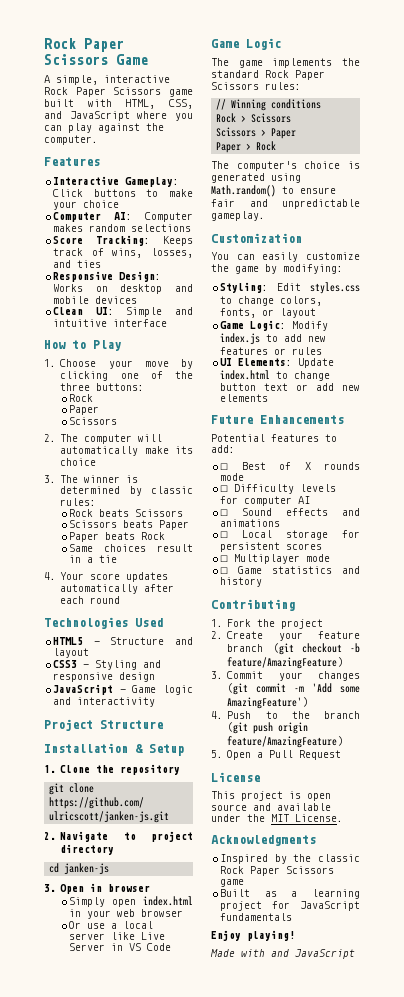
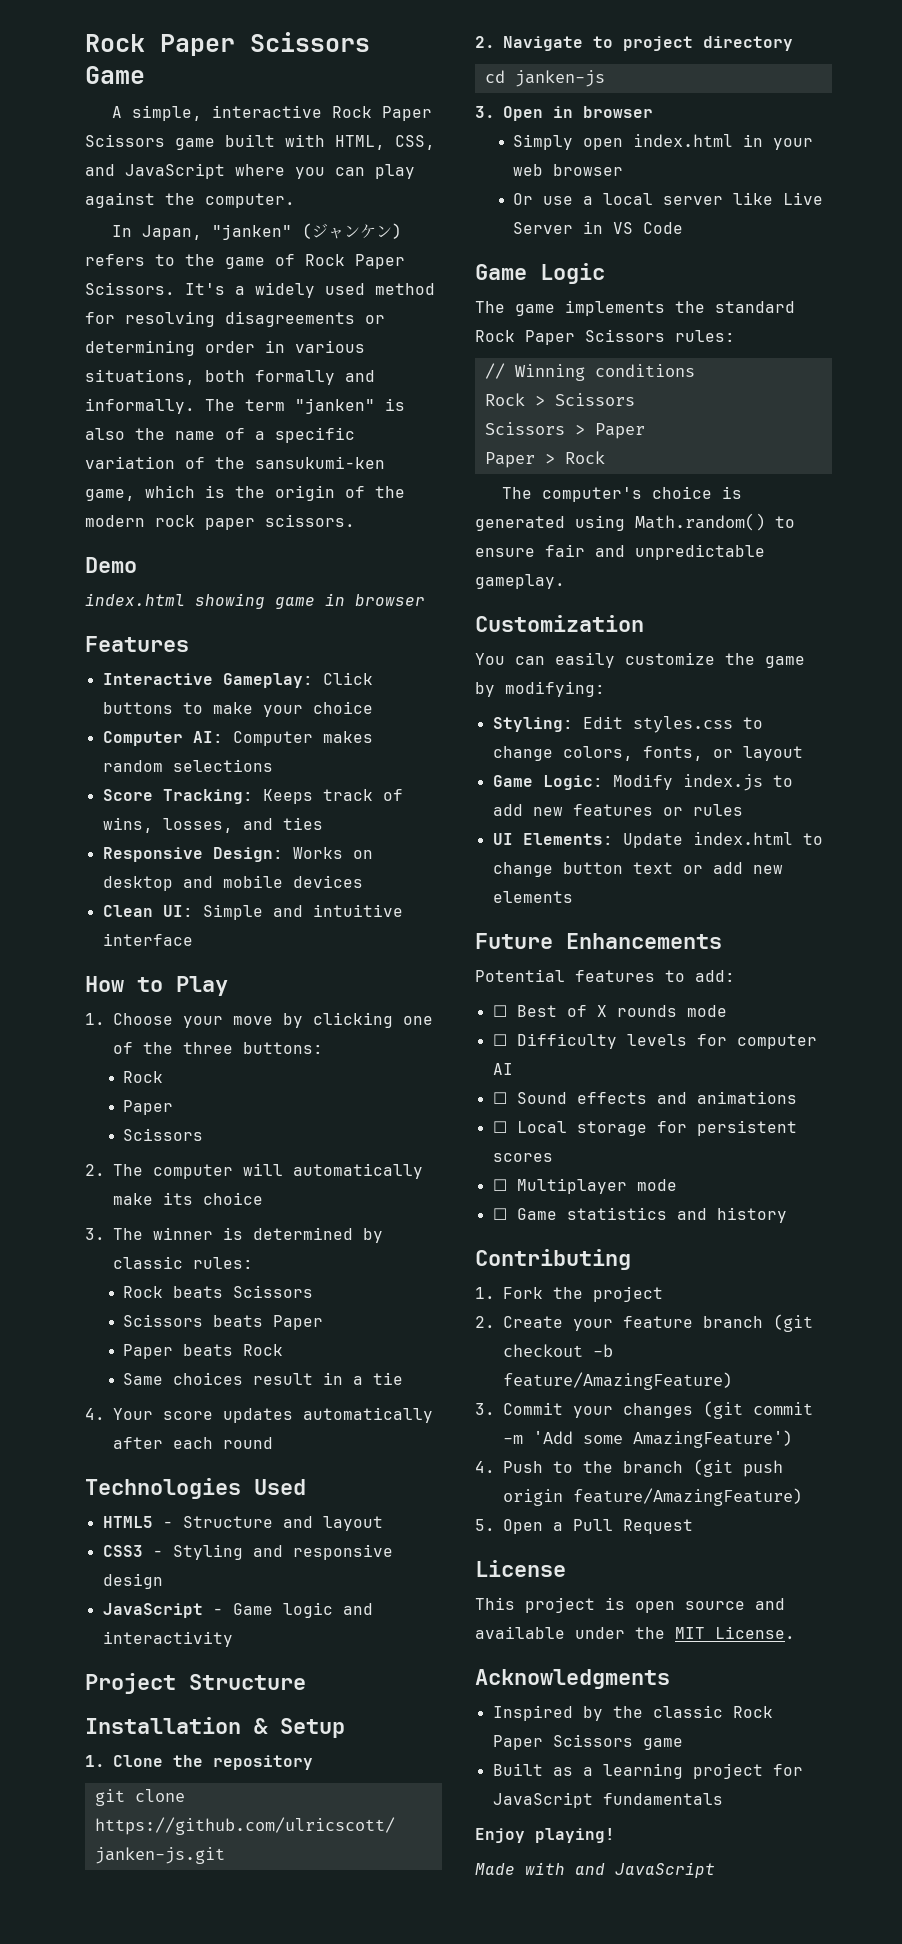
(98, 140) none -> [112,223,403,240] [85,254,405,269] [85,282,435,298] [85,311,385,327] [85,340,365,356] [85,369,375,385] [85,398,405,414] [85,427,355,443] [85,456,385,469] [85,485,405,501] [85,514,355,530] [85,557,137,573] [85,593,425,609] // In Japan, "janken" (ジャンケン) refers to the game of Rock Paper Scissors. It's a widely used method for resolving disagreements or determining order in various situations, both formally and informally. The term "janken" is also the name of a specific variation of the sansukumi-ken game, which is the origin of the modern rock paper scissors. // Demo // index.html showing game in browser

